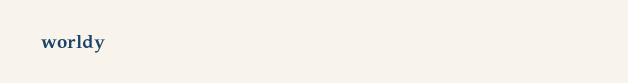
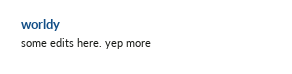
(105, 44) none -> [21,38,151,49] // some edits here. yep more

